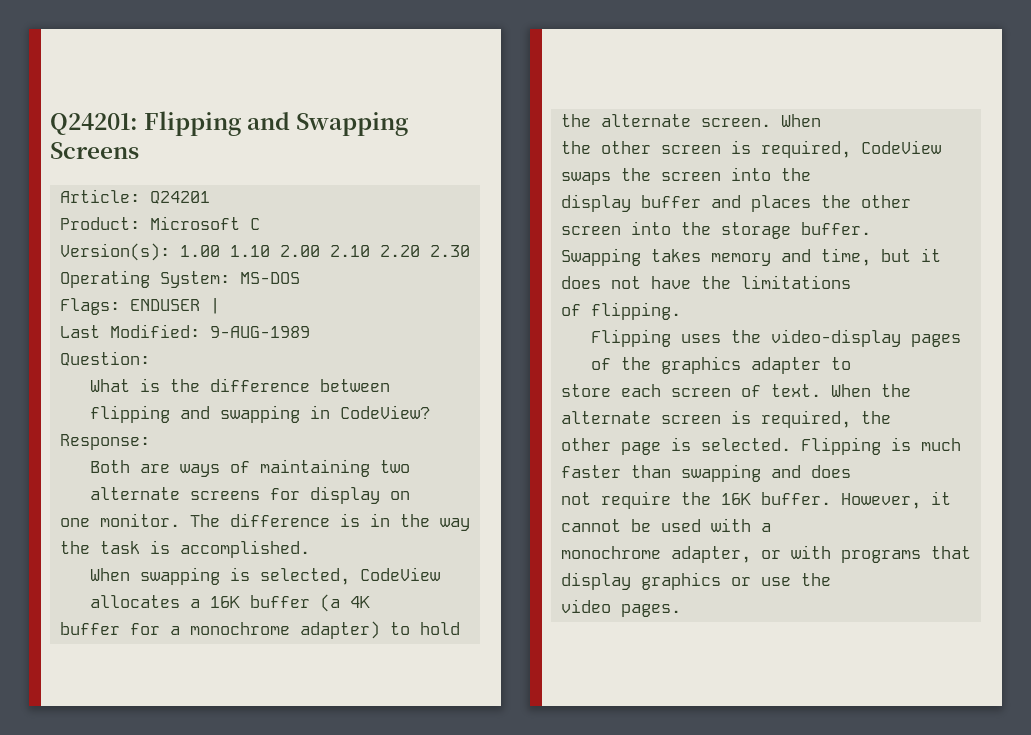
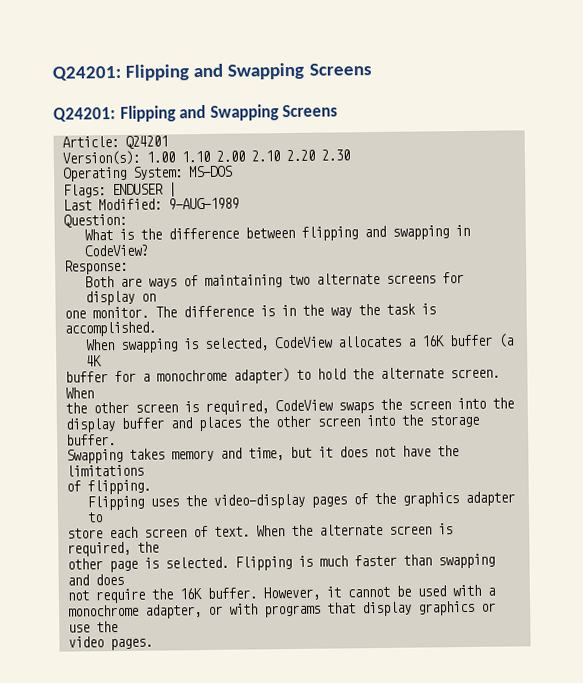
[50,111,409,136] [50,142,139,159] Q24201: Flipping and Swapping Screens -> [52,62,372,81] [53,104,339,122] Q24201: Flipping and Swapping Screens // Q24201: Flipping and Swapping Screens
[59,216,260,230] // Product: Microsoft C -> (169, 142) none

